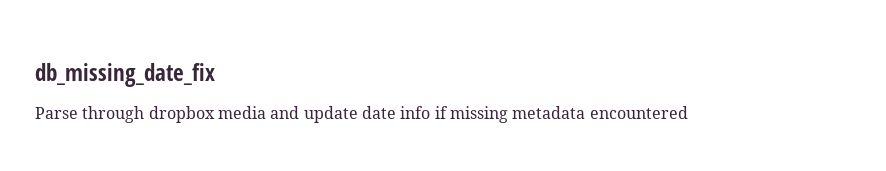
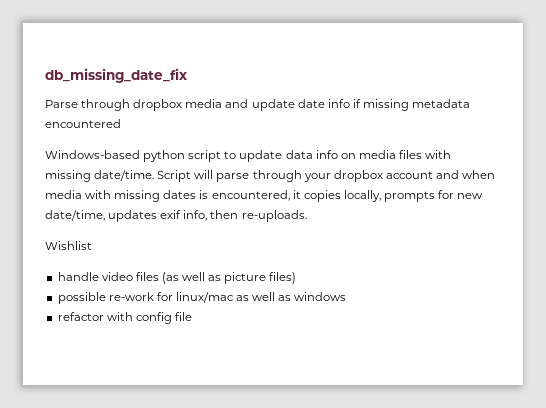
(688, 112) none -> [45,150,452,162] [45,170,496,182] [45,190,484,202] [45,210,307,222] [45,241,92,250] [57,272,297,284] [57,292,347,304] [57,312,192,324] // Windows-based python script to update data info on media files with missing date/time. Script will parse through your dropbox account and when media with missing dates is encountered, it copies locally, prompts for new date/time, updates exif info, then re-uploads. // Wishlist // handle video files (as well as picture files) // possible re-work for linux/mac as well as windows // refactor with config file

